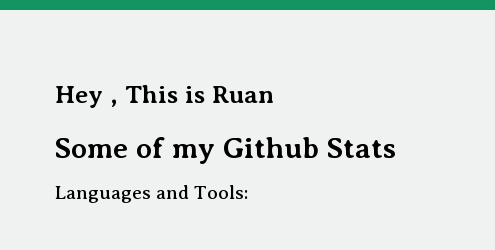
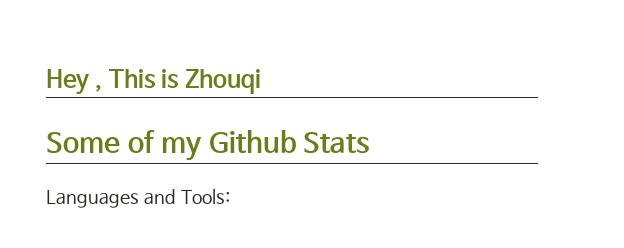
[211,86,274,103] Ruan -> [184,69,261,94] Zhouqi

